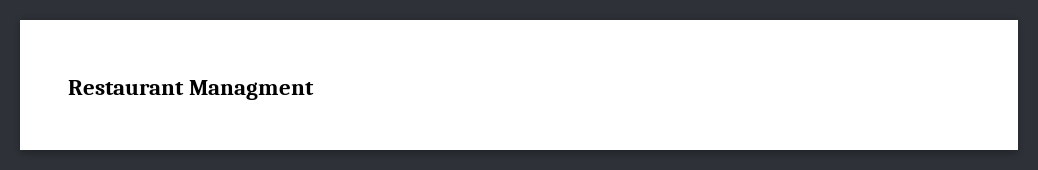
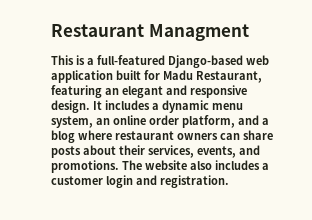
(315, 90) none -> [51,55,269,68] [51,70,262,83] [51,85,247,98] [51,100,243,113] [51,115,269,128] [51,130,273,143] [51,145,260,158] [51,160,269,173] [51,175,229,188] // This is a full-featured Django-based web application built for Madu Restaurant, featuring an elegant and responsive design. It includes a dynamic menu system, an online order platform, and a blog where restaurant owners can share posts about their services, events, and promotions. The website also includes a customer login and registration.

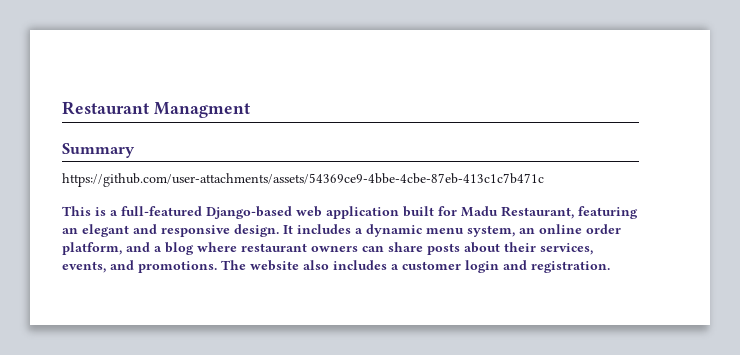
(249, 32) none -> [62,143,135,158] [62,173,544,187] // Summary // https://github.com/user-attachments/assets/54369ce9-4bbe-4cbe-87eb-413c1c7b471c

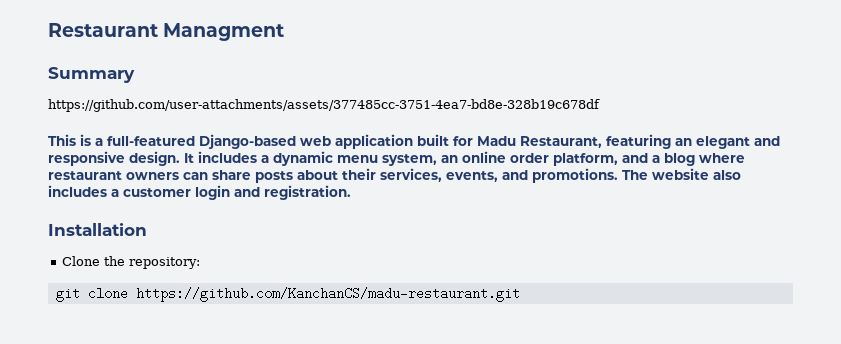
[62,173,544,187] https://github.com/user-attachments/assets/54369ce9-4bbe-4cbe-87eb-413c1c7b471c -> [48,99,600,112] https://github.com/user-attachments/assets/377485cc-3751-4ea7-bd8e-328b19c678df
(610, 267) none -> [48,223,147,236] [62,256,201,269] [55,287,520,302] // Installation // Clone the repository: // git clone https://github.com/KanchanCS/madu-restaurant.git

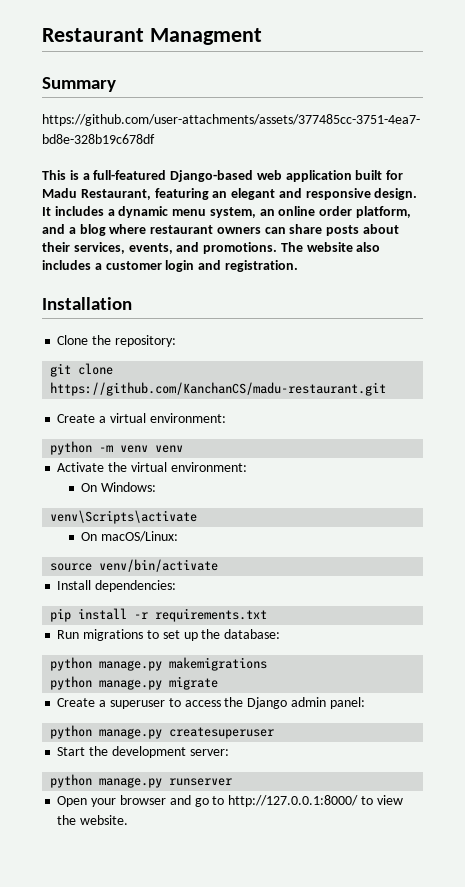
(520, 294) none -> [57,413,226,423] [50,441,184,455] [57,462,247,472] [81,482,156,492] [50,510,198,524] [81,531,178,542] [50,559,219,572] [57,580,177,592] [50,608,268,622] [57,629,281,641] [50,657,268,671] [50,676,219,690] [57,697,365,709] [50,725,275,739] [57,746,229,758] [50,774,233,788] [57,795,403,807] [57,815,129,825] // Create a virtual environment: // python -m venv venv // Activate the virtual environment: // On Windows: // venv\Scripts\activate // On macOS/Linux: // source venv/bin/activate // Install dependencies: // pip install -r requirements.txt // Run migrations to set up the database: // python manage.py makemigrations // python manage.py migrate // Create a superuser to access the Django admin panel: // python manage.py createsuperuser // Start the development server: // python manage.py runserver // Open your browser and go to http://127.0.0.1:8000/ to view the website.

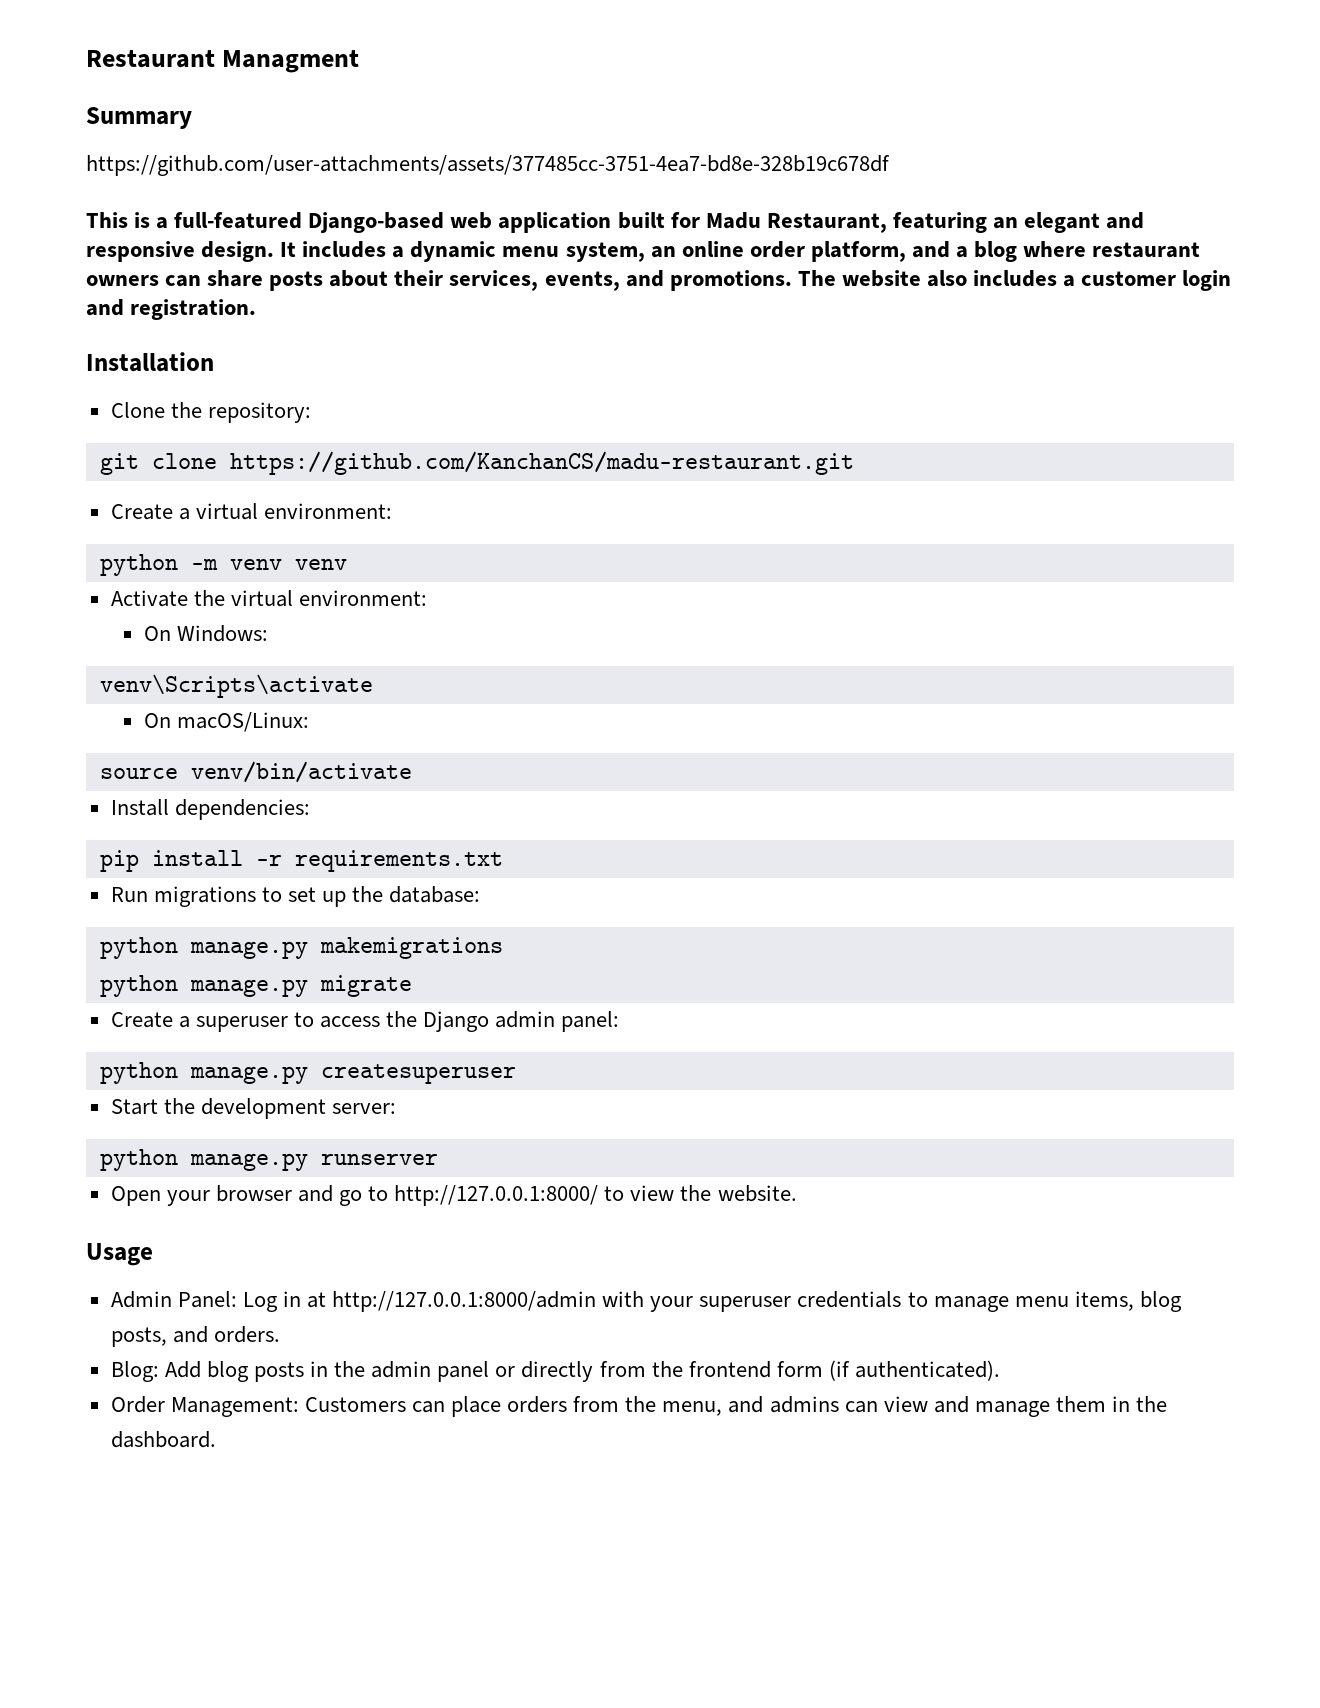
(129, 820) none -> [86,1243,153,1266] [110,1291,1182,1312] [110,1326,280,1347] [110,1360,1000,1382] [110,1396,1168,1417] [110,1431,216,1448] // Usage // Admin Panel: Log in at http://127.0.0.1:8000/admin with your superuser credentials to manage menu items, blog posts, and orders. // Blog: Add blog posts in the admin panel or directly from the frontend form (if authenticated). // Order Management: Customers can place orders from the menu, and admins can view and manage them in the dashboard.

